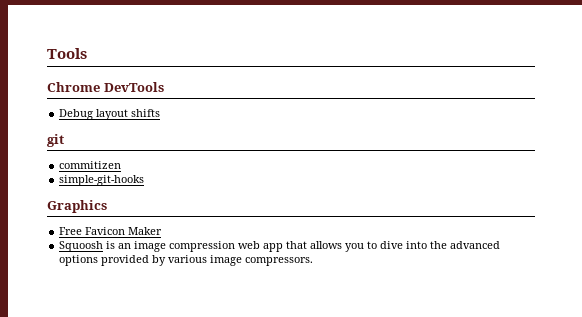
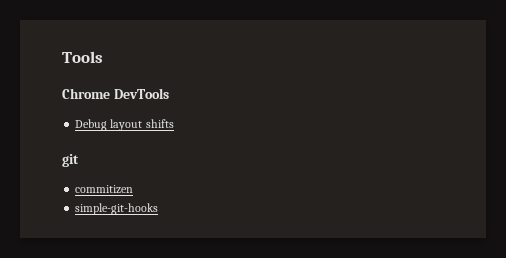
[47,200,107,213] [59,227,163,235] [59,241,501,252] [59,255,314,266] // Graphics // Free Favicon Maker // Squoosh is an image compression web app that allows you to dive into the advanced options provided by various image compressors. -> (159, 209) none

